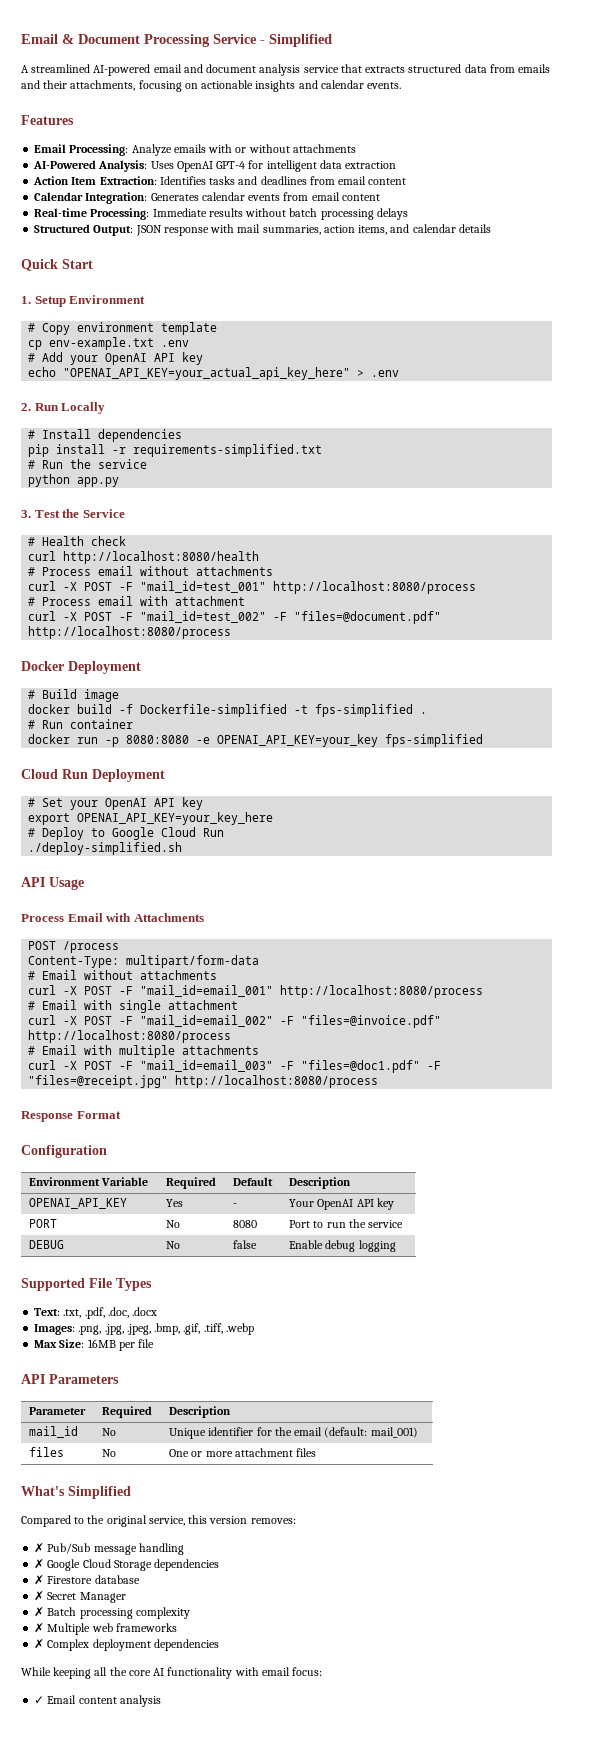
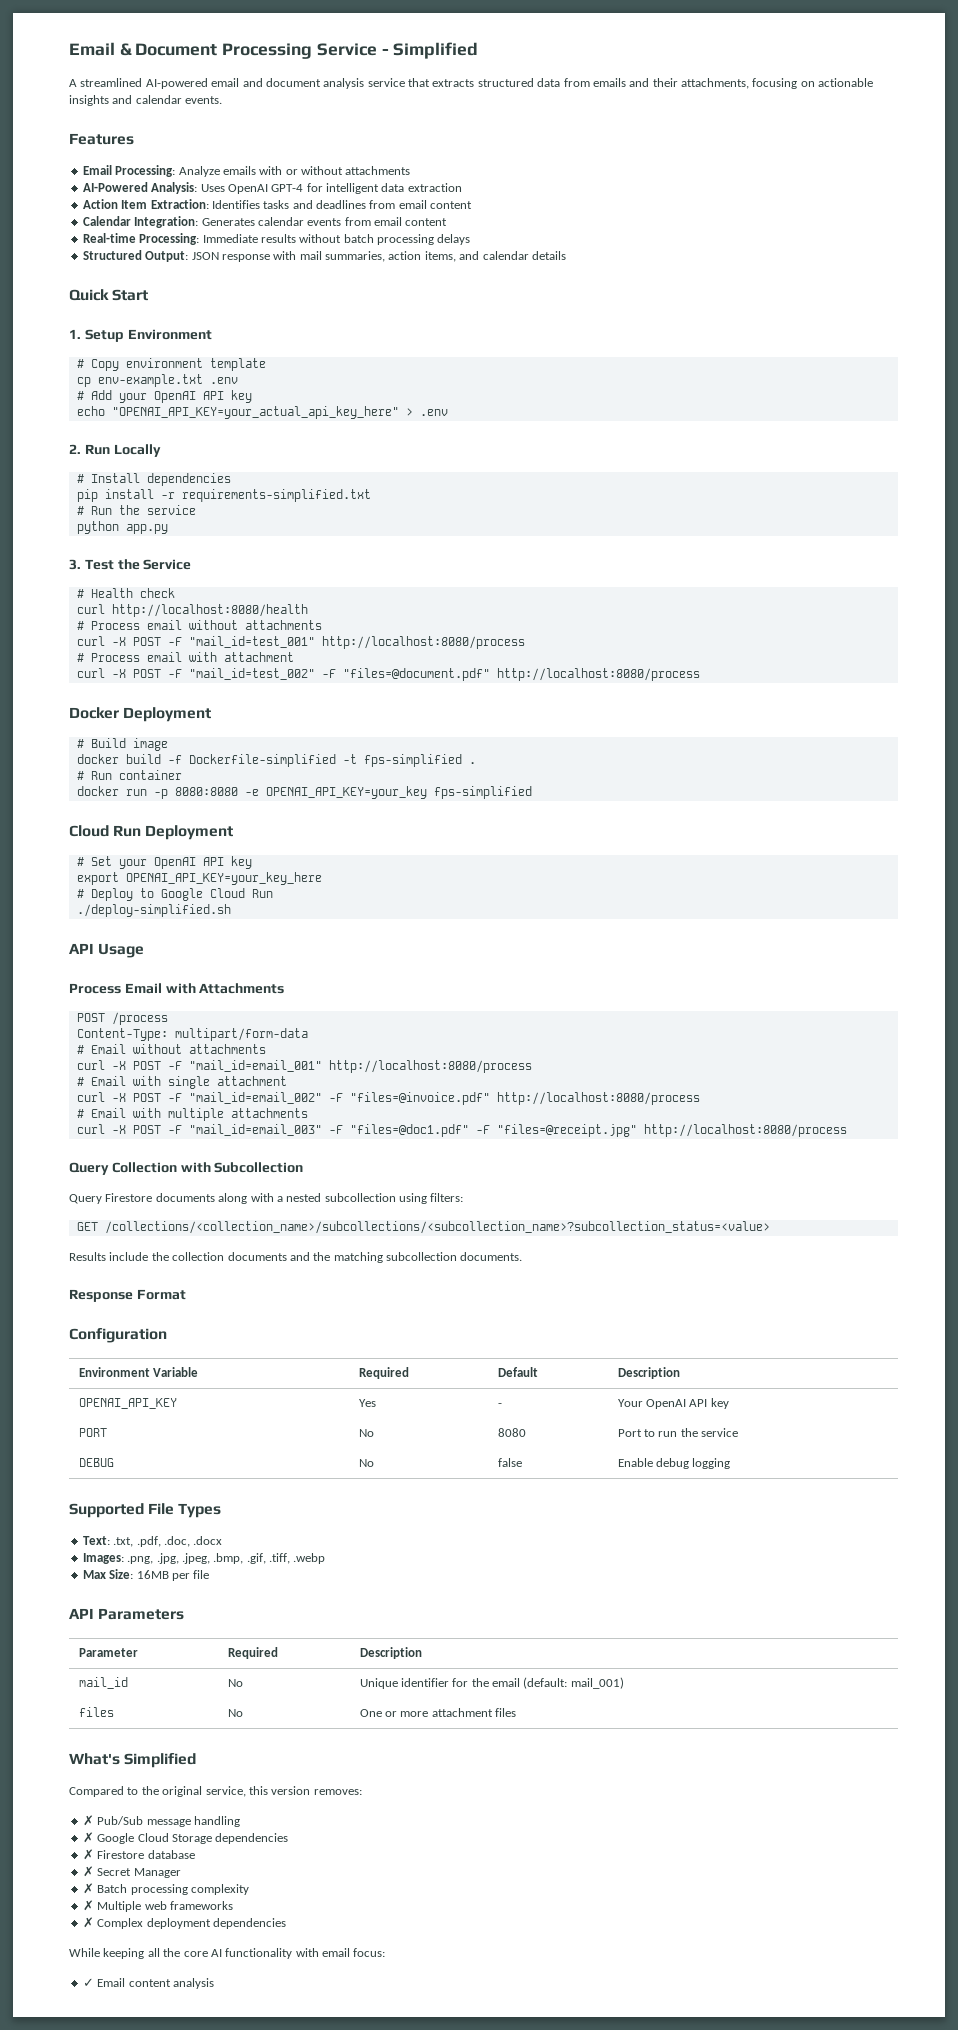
(379, 1081) none -> [69,1162,304,1175] [69,1193,464,1204] [76,1221,770,1234] [69,1252,523,1263] // Query Collection with Subcollection // Query Firestore documents along with a nested subcollection using filters: // GET /collections/<collection_name>/subcollections/<subcollection_name>?subcollection_status=<value> // Results include the collection documents and the matching subcollection documents.

